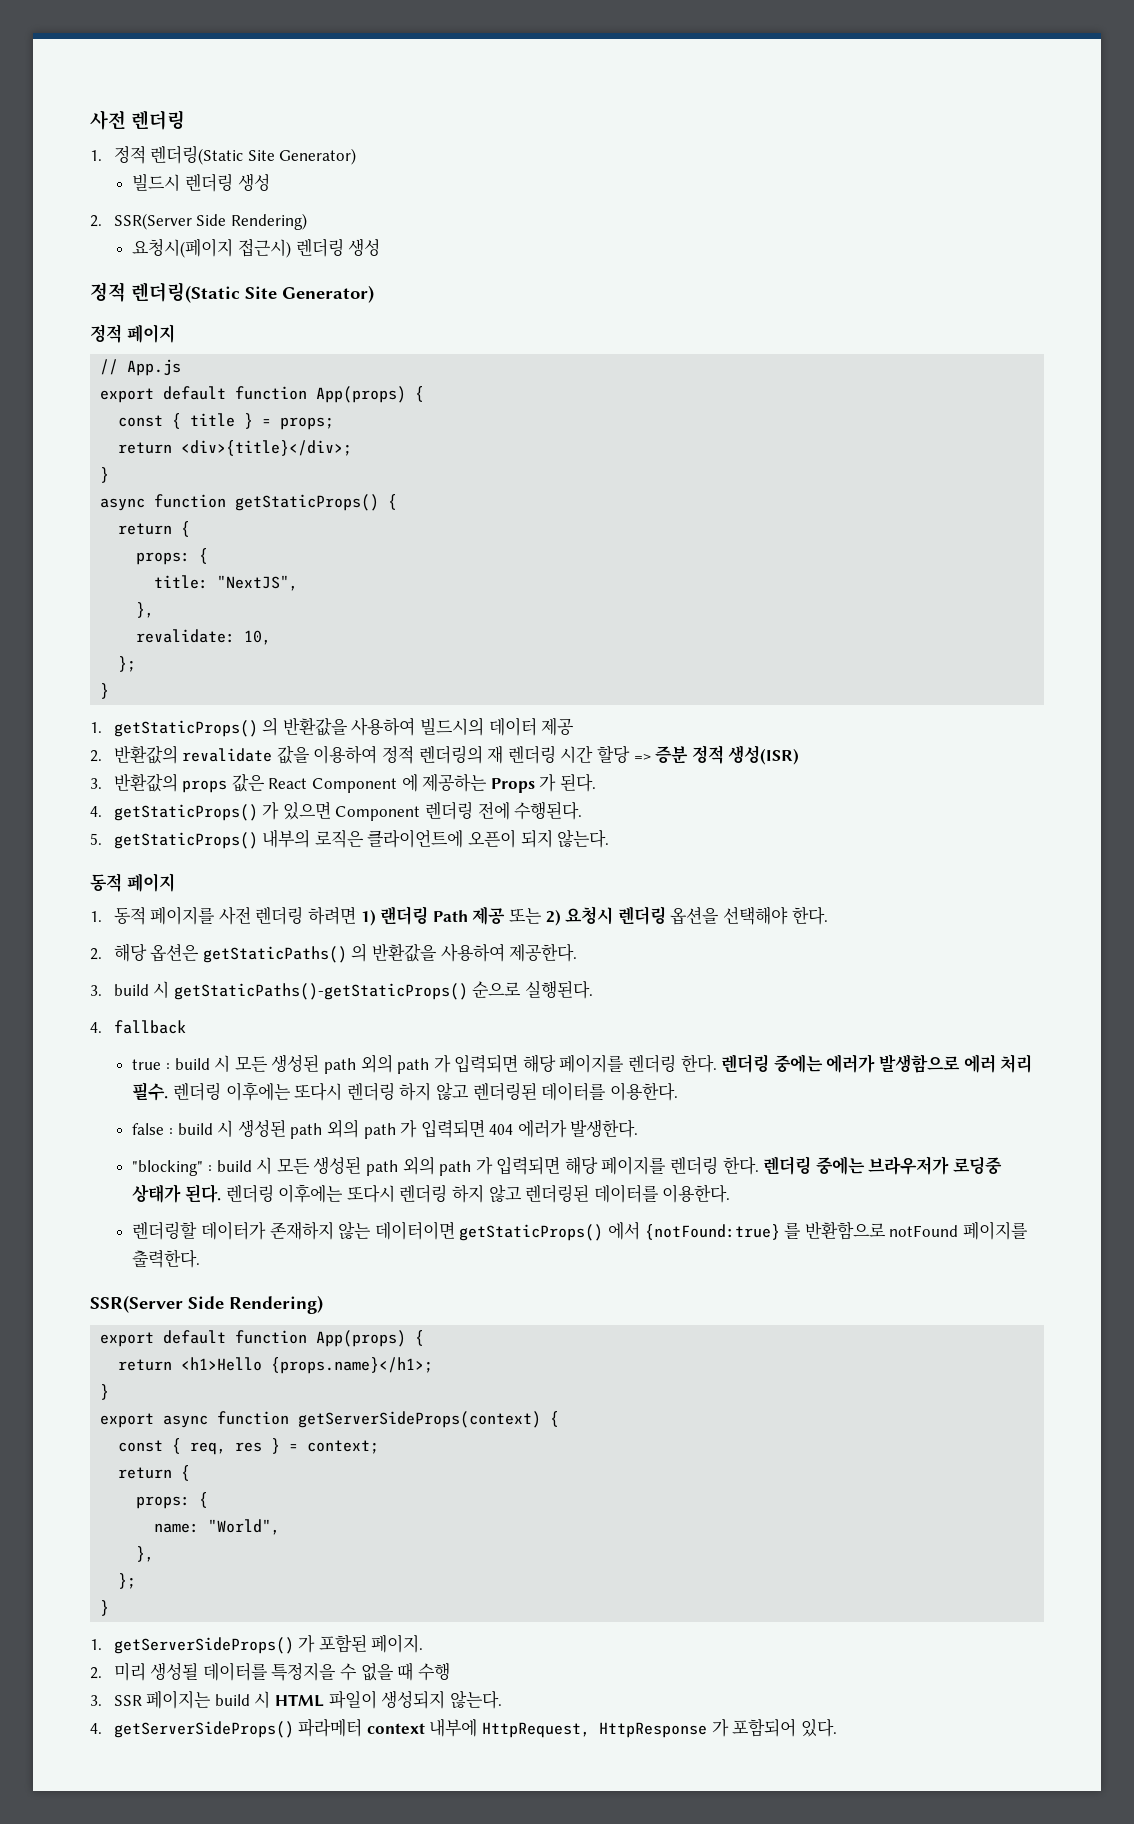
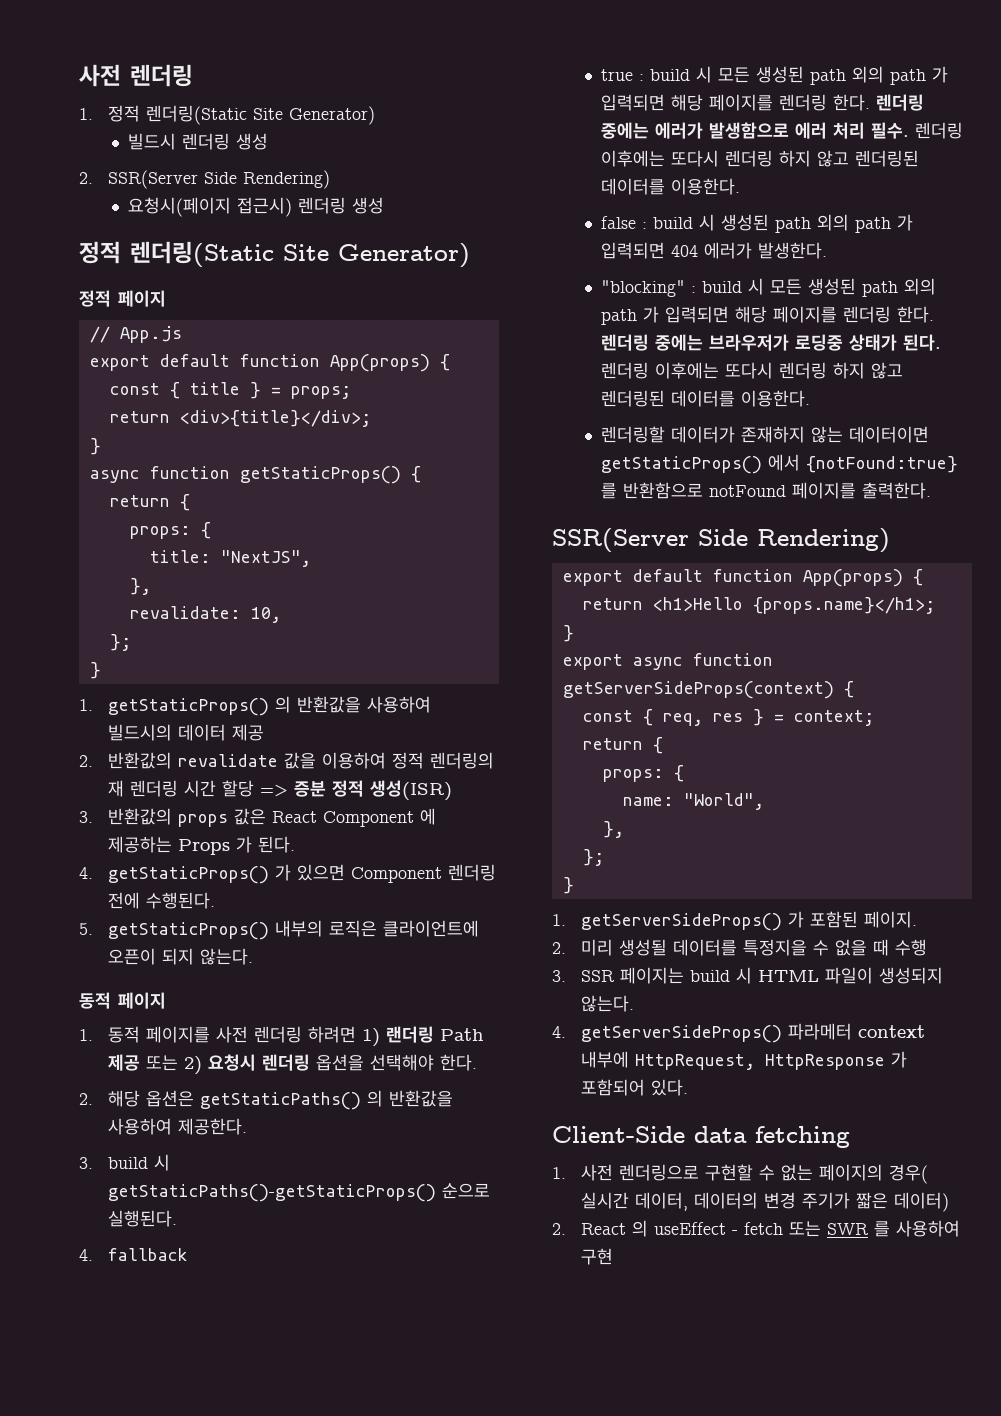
(837, 1728) none -> [552,1126,850,1148] [552,1164,928,1184] [580,1192,949,1212] [552,1220,960,1237] [580,1248,613,1265] // Client-Side data fetching // 1. 사전 렌더링으로 구현할 수 없는 페이지의 경우( 실시간 데이터, 데이터의 변경 주기가 짧은 데이터) // 2. React 의 useEffect - fetch 또는 SWR 를 사용하여 구현

